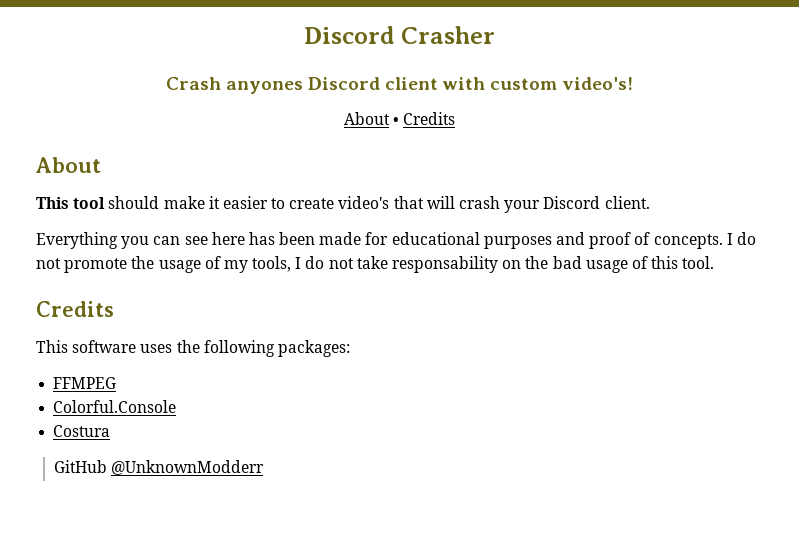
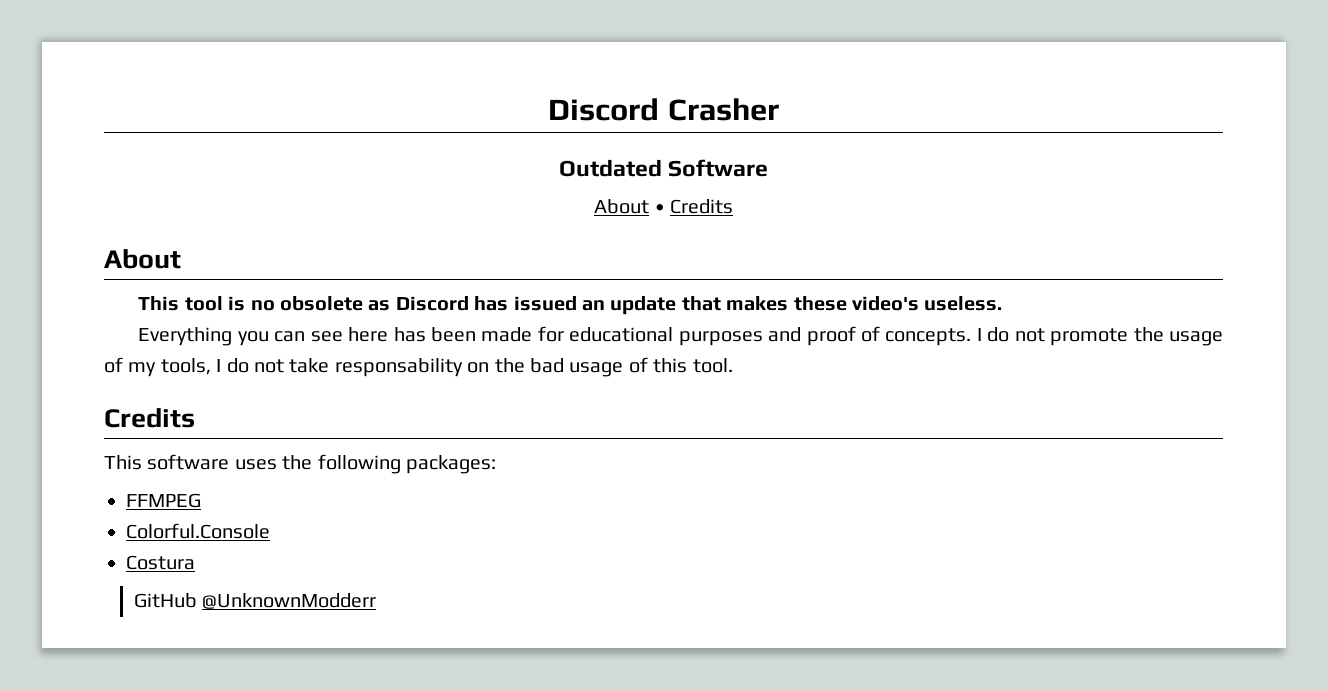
[165,77,634,94] Crash anyones Discord client with custom video's! -> [558,159,769,177] Outdated Software
[108,196,650,213] should make it easier to create video's that will crash your Discord client. -> [228,296,1003,315] is no obsolete as Discord has issued an update that makes these video's useless.

